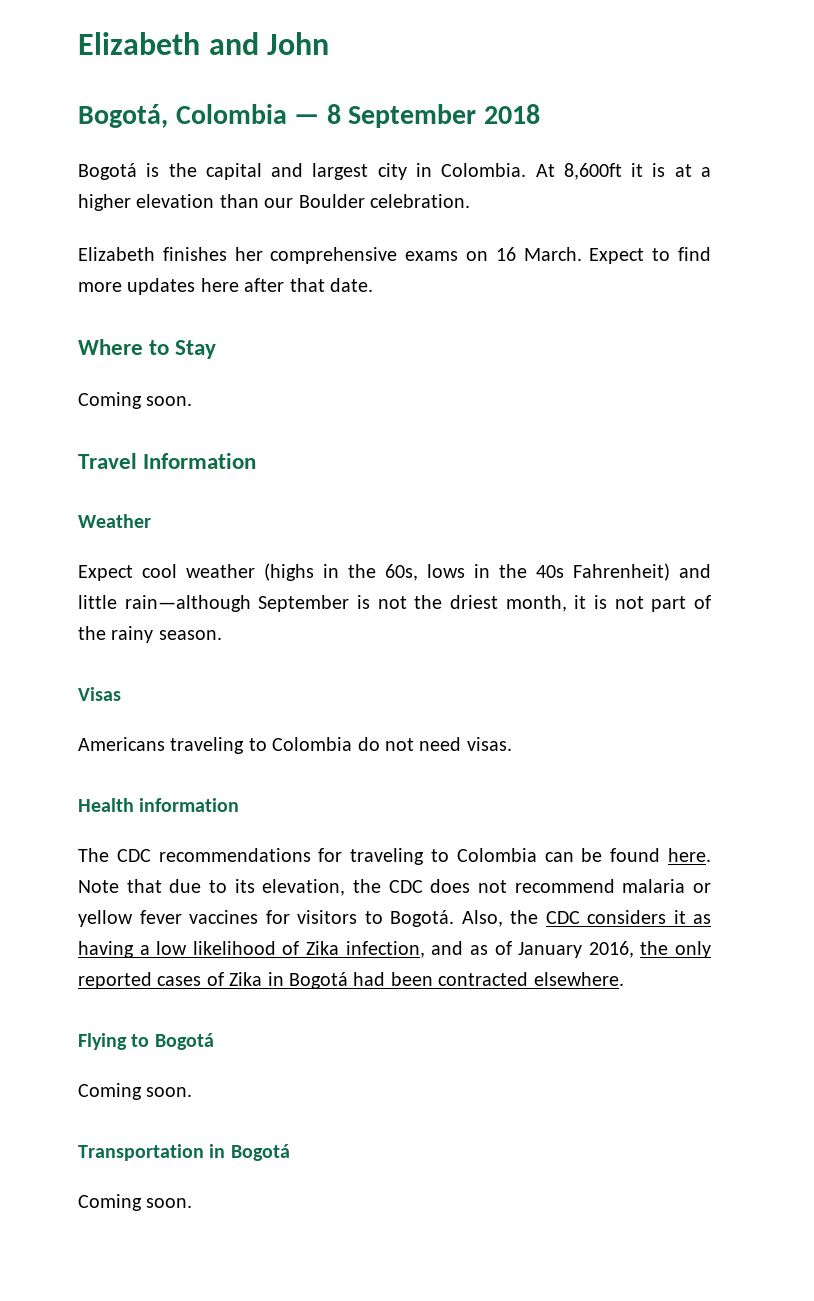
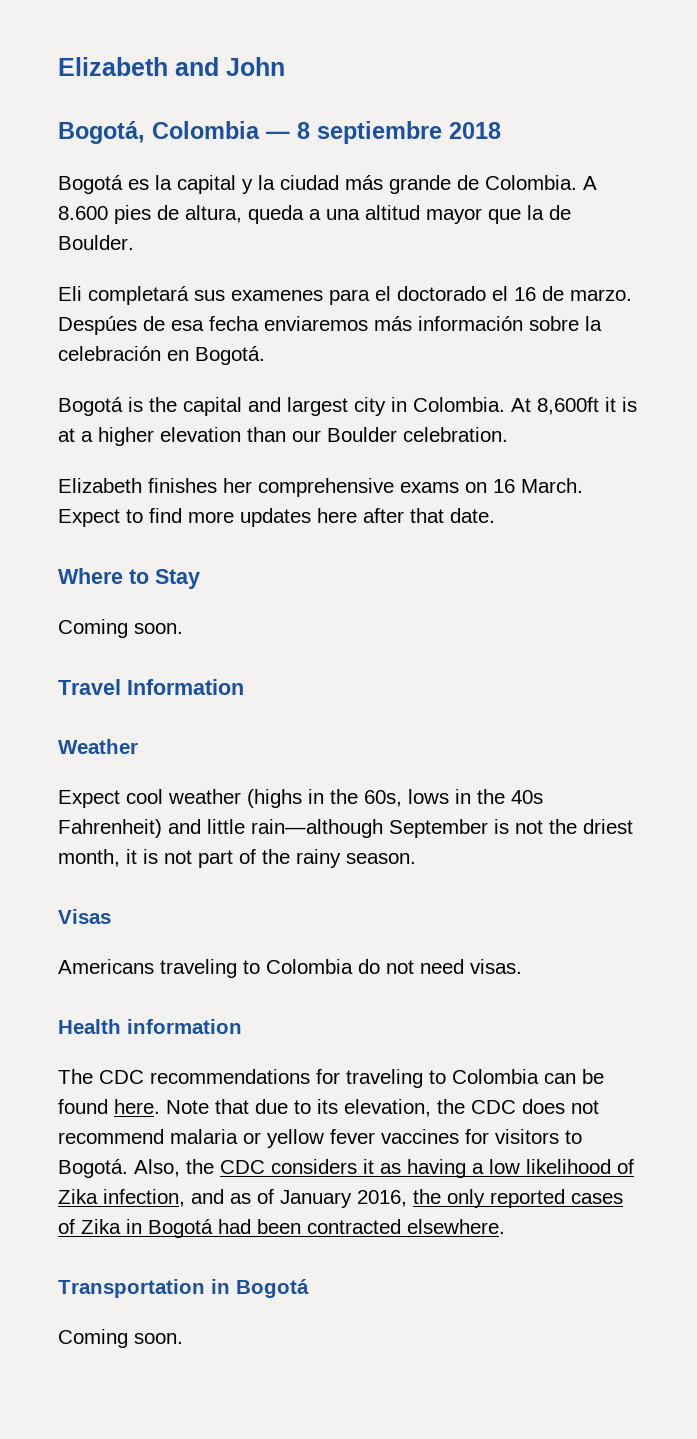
[348,104,477,128] September -> [317,121,442,144] septiembre
(540, 114) none -> [58,175,597,194] [58,205,571,224] [58,235,134,250] [58,286,632,305] [58,316,602,335] [58,346,265,365] // Bogotá es la capital y la ciudad más grande de Colombia. A 8.600 pies de altura, queda a una altitud mayor que la de Boulder. // Eli completará sus examenes para el doctorado el 16 de marzo. Despúes de esa fecha enviaremos más información sobre la celebración en Bogotá.
[78,1033,214,1050] [78,1083,193,1100] // Flying to Bogotá // Coming soon. -> (505, 1226) none

